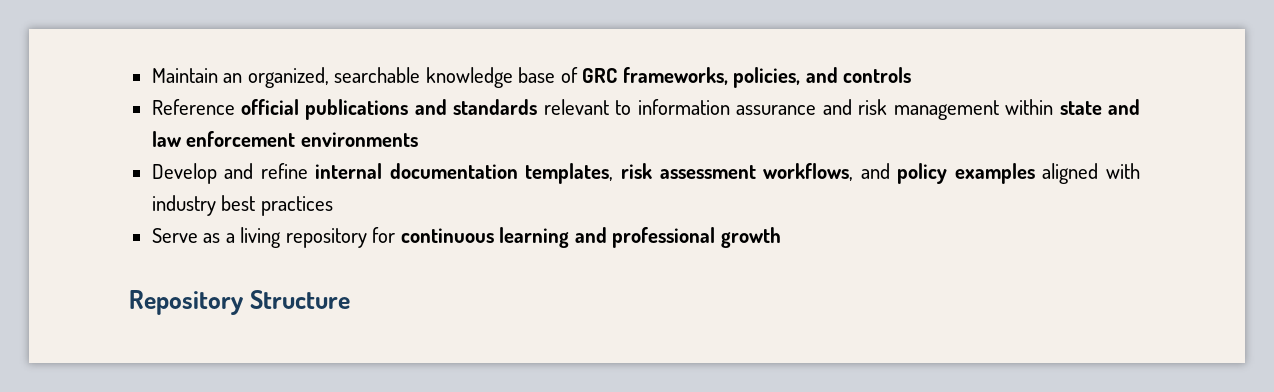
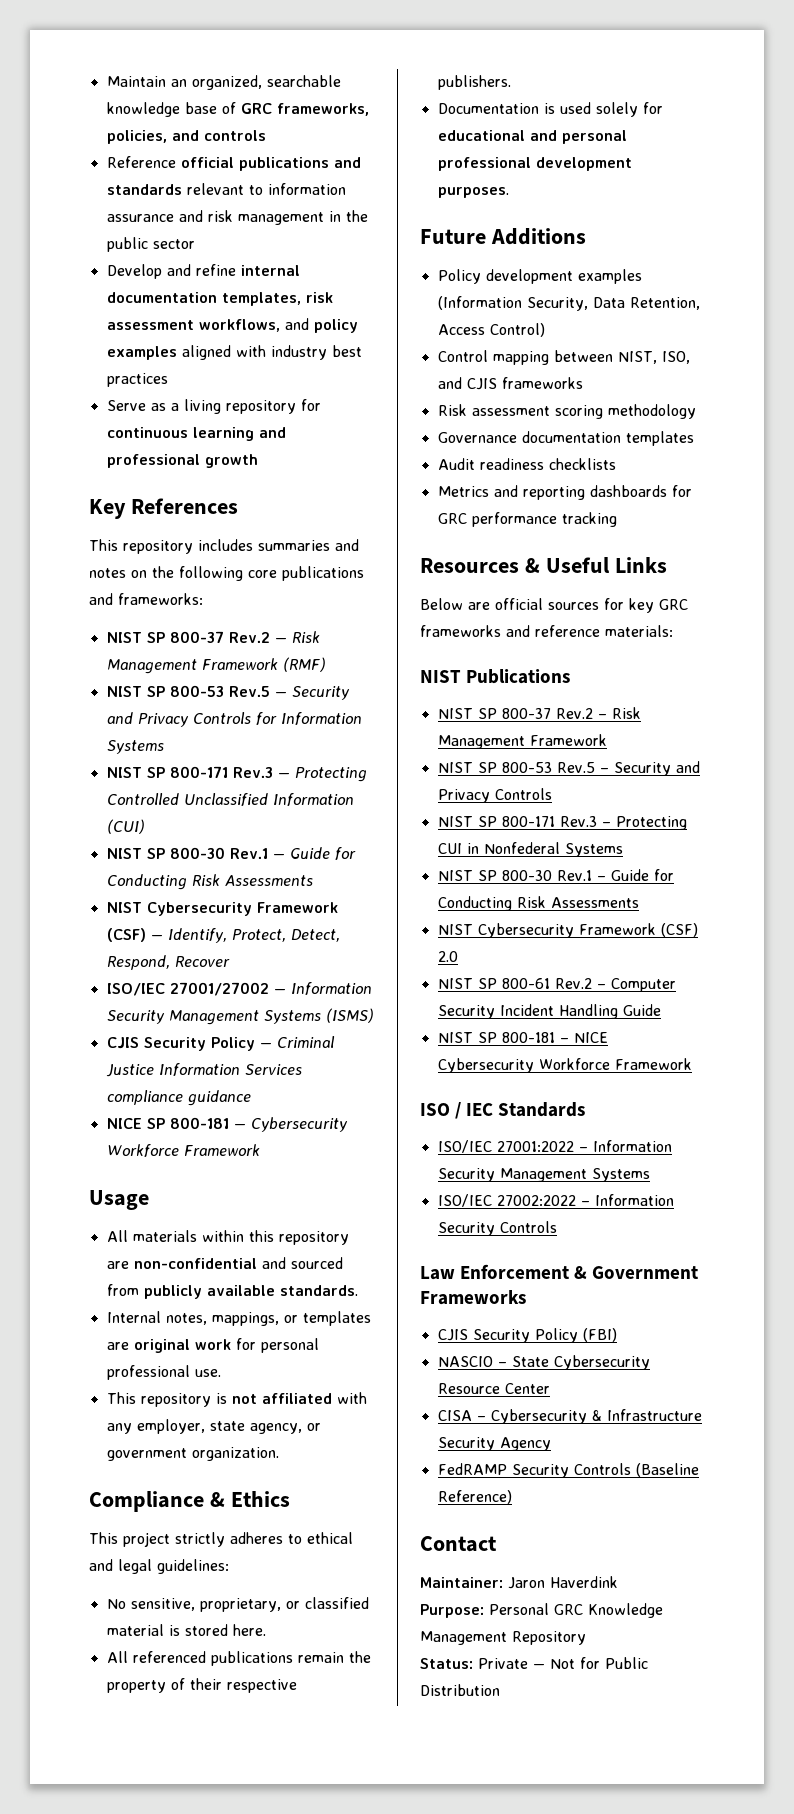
[1005,99,1140,115] [151,131,418,147] within state and law enforcement environments -> [328,210,368,222] [106,237,195,252] in the public sector
[129,290,350,315] Repository Structure -> [89,498,238,519] [89,539,359,554] [89,566,364,581] [89,593,203,605] [106,631,320,643] [106,657,326,674] [106,685,350,700] [106,712,362,727] [106,740,164,754] [106,766,367,782] [106,793,354,806] [106,819,145,834] [106,847,356,860] [106,874,313,890] [106,902,338,916] [106,928,340,943] [106,955,230,970] [106,982,372,996] [106,1008,374,1025] [106,1036,335,1051] [105,1063,302,1077] [106,1090,251,1106] [106,1117,348,1132] [106,1144,260,1157] [89,1190,149,1210] [106,1230,349,1245] [106,1257,343,1269] [106,1284,358,1299] [106,1311,371,1326] [106,1338,319,1353] [106,1365,221,1380] [106,1392,367,1407] [106,1419,321,1434] [106,1447,279,1461] [89,1491,290,1512] [89,1532,353,1547] [89,1559,229,1574] [106,1597,369,1612] [106,1624,266,1636] [106,1651,371,1666] [106,1678,297,1693] [437,75,511,90] [437,102,663,117] [437,130,627,144] [437,157,632,171] [437,187,509,198] [420,228,586,245] [437,269,642,284] [437,296,700,311] [437,323,545,337] [437,350,690,365] [437,377,583,390] [437,404,696,419] [437,431,694,446] [437,458,616,470] [437,485,692,500] [437,512,617,527] [420,557,667,573] [420,598,688,613] [420,625,673,637] [420,669,571,684] [437,707,641,719] [437,734,607,749] [437,761,700,776] [437,788,552,803] [437,816,687,830] [437,842,623,857] [437,869,674,881] [437,896,639,911] [437,923,698,938] [437,951,458,962] [437,978,676,992] [437,1004,661,1019] [437,1032,608,1043] [437,1058,692,1073] [420,1102,586,1119] [437,1140,672,1153] [437,1168,650,1182] [437,1194,674,1207] [437,1221,557,1236] [420,1264,699,1280] [420,1290,526,1305] [437,1328,617,1343] [437,1355,650,1370] [437,1383,550,1394] [437,1409,702,1424] [437,1437,551,1451] [437,1463,699,1478] [437,1490,512,1504] [420,1536,497,1552] [420,1576,618,1589] [420,1603,663,1618] [420,1631,586,1645] [420,1657,648,1669] [420,1684,500,1696] Key References // This repository includes summaries and notes on the following core publications and frameworks: // NIST SP 800-37 Rev.2 — Risk Management Framework (RMF) // NIST SP 800-53 Rev.5 — Security and Privacy Controls for Information Systems // NIST SP 800-171 Rev.3 — Protecting Controlled Unclassified Information (CUI) // NIST SP 800-30 Rev.1 — Guide for Conducting Risk Assessments // NIST Cybersecurity Framework (CSF) — Identify, Protect, Detect, Respond, Recover // ISO/IEC 27001/27002 — Information Security Management Systems (ISMS) // CJIS Security Policy — Criminal Justice Information Services compliance guidance // NICE SP 800-181 — Cybersecurity Workforce Framework // Usage // All materials within this repository are non-confidential and sourced from publicly available standards. // Internal notes, mappings, or templates are original work for personal professional use. // This repository is not affiliated with any employer, state agency, or government organization. // Compliance & Ethics // This project strictly adheres to ethical and legal guidelines: // No sensitive, proprietary, or classified material is stored here. // All referenced publications remain the property of their respective publishers. // Documentation is used solely for educational and personal professional development purposes. // Future Additions // Policy development examples (Information Security, Data Retention, Access Control) // Control mapping between NIST, ISO, and CJIS frameworks // Risk assessment scoring methodology // Governance documentation templates // Audit readiness checklists // Metrics and reporting dashboards for GRC performance tracking // Resources & Useful Links // Below are official sources for key GRC frameworks and reference materials: // NIST Publications // NIST SP 800-37 Rev.2 – Risk Management Framework // NIST SP 800-53 Rev.5 – Security and Privacy Controls // NIST SP 800-171 Rev.3 – Protecting CUI in Nonfederal Systems // NIST SP 800-30 Rev.1 – Guide for Conducting Risk Assessments // NIST Cybersecurity Framework (CSF) 2.0 // NIST SP 800-61 Rev.2 – Computer Security Incident Handling Guide // NIST SP 800-181 – NICE Cybersecurity Workforce Framework // ISO / IEC Standards // ISO/IEC 27001:2022 – Information Security Management Systems // ISO/IEC 27002:2022 – Information Security Controls // Law Enforcement & Government Frameworks // CJIS Security Policy (FBI) // NASCIO – State Cybersecurity Resource Center // CISA – Cybersecurity & Infrastructure Security Agency // FedRAMP Security Controls (Baseline Reference) // Contact // Maintainer: Jaron Haverdink // Purpose: Personal GRC Knowledge Management Repository // Status: Private — Not for Public Distribution

